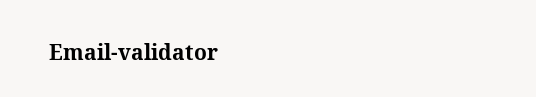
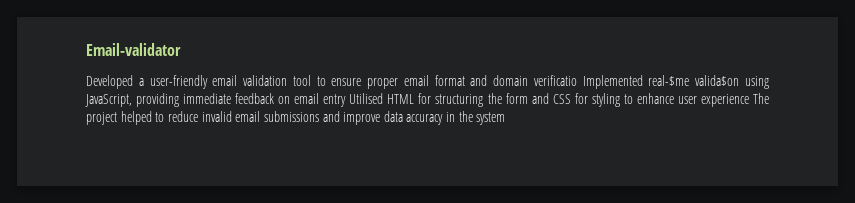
(218, 51) none -> [86,75,769,89] [85,93,769,107] [86,111,506,125] // Developed a user-friendly email validation tool to ensure proper email format and domain verificatio Implemented real-$me valida$on using JavaScript, providing immediate feedback on email entry Utilised HTML for structuring the form and CSS for styling to enhance user experience The project helped to reduce invalid email submissions and improve data accuracy in the system

